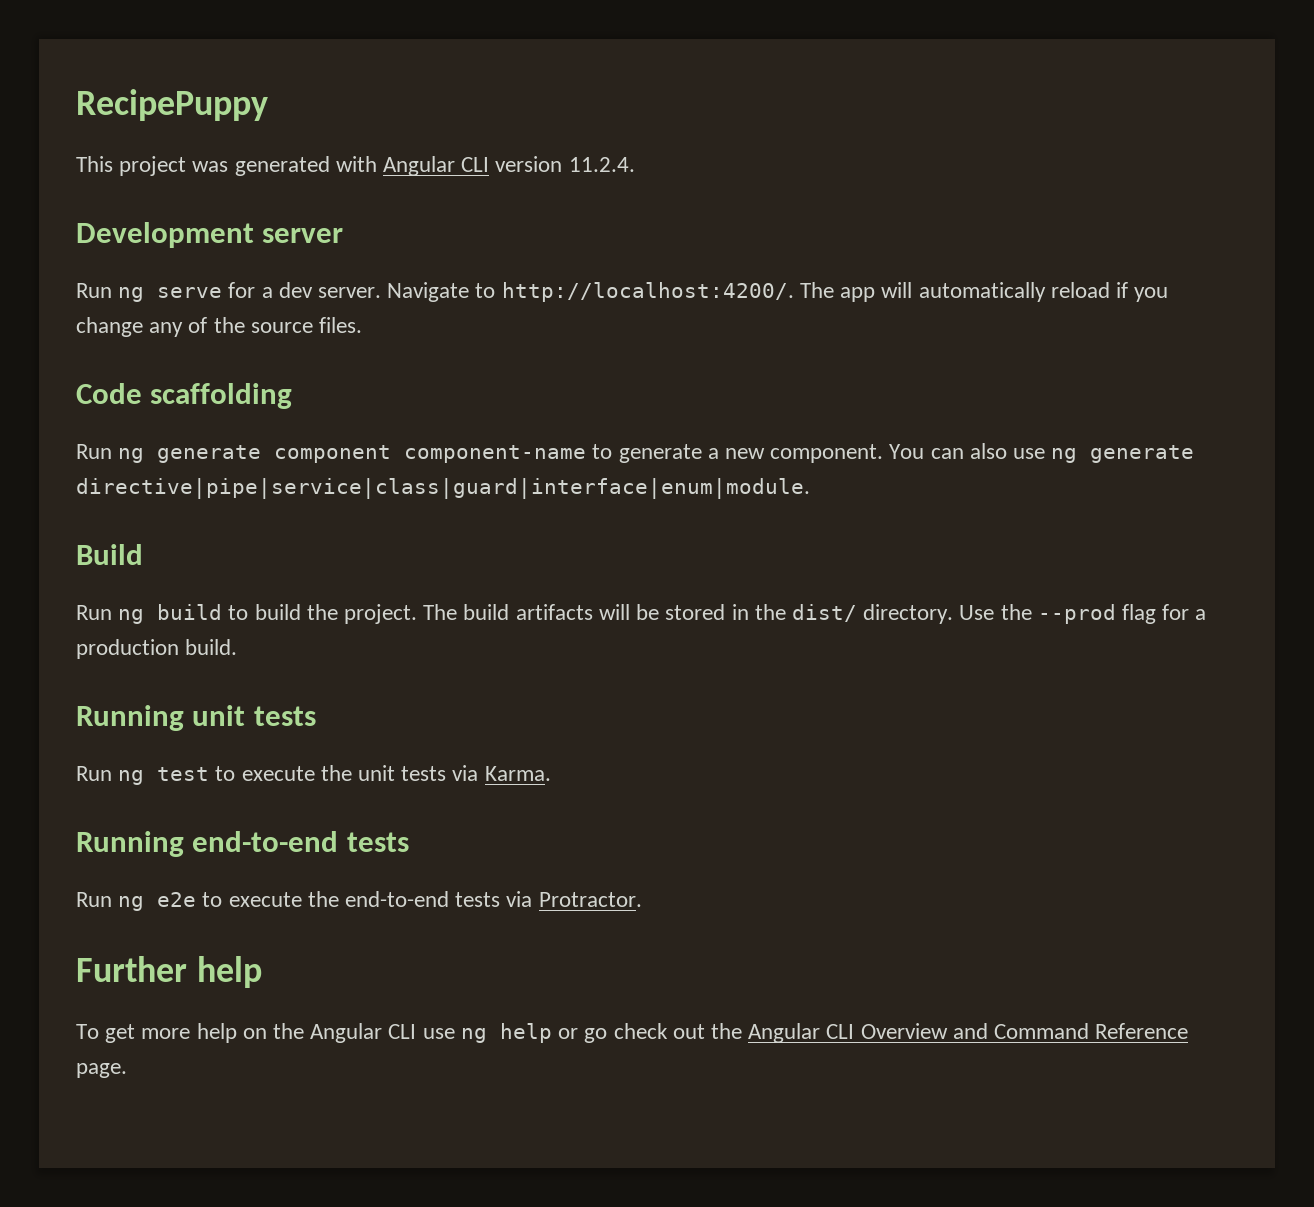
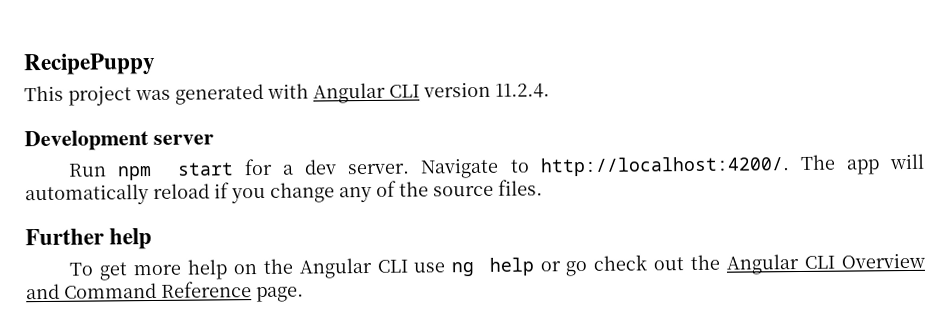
[118,287,223,302] ng serve -> [117,162,234,181] npm start
[76,383,293,409] [76,443,1195,463] [76,478,810,499] [76,544,143,565] [76,604,1207,624] [76,639,238,659] [76,705,316,731] [76,765,551,785] [76,831,409,857] [76,891,642,911] // Code scaffolding // Run ng generate component component-name to generate a new component. You can also use ng generate directive|pipe|service|class|guard|interface|enum|module. // Build // Run ng build to build the project. The build artifacts will be stored in the dist/ directory. Use the --prod flag for a production build. // Running unit tests // Run ng test to execute the unit tests via Karma. // Running end-to-end tests // Run ng e2e to execute the end-to-end tests via Protractor. -> (543, 187) none

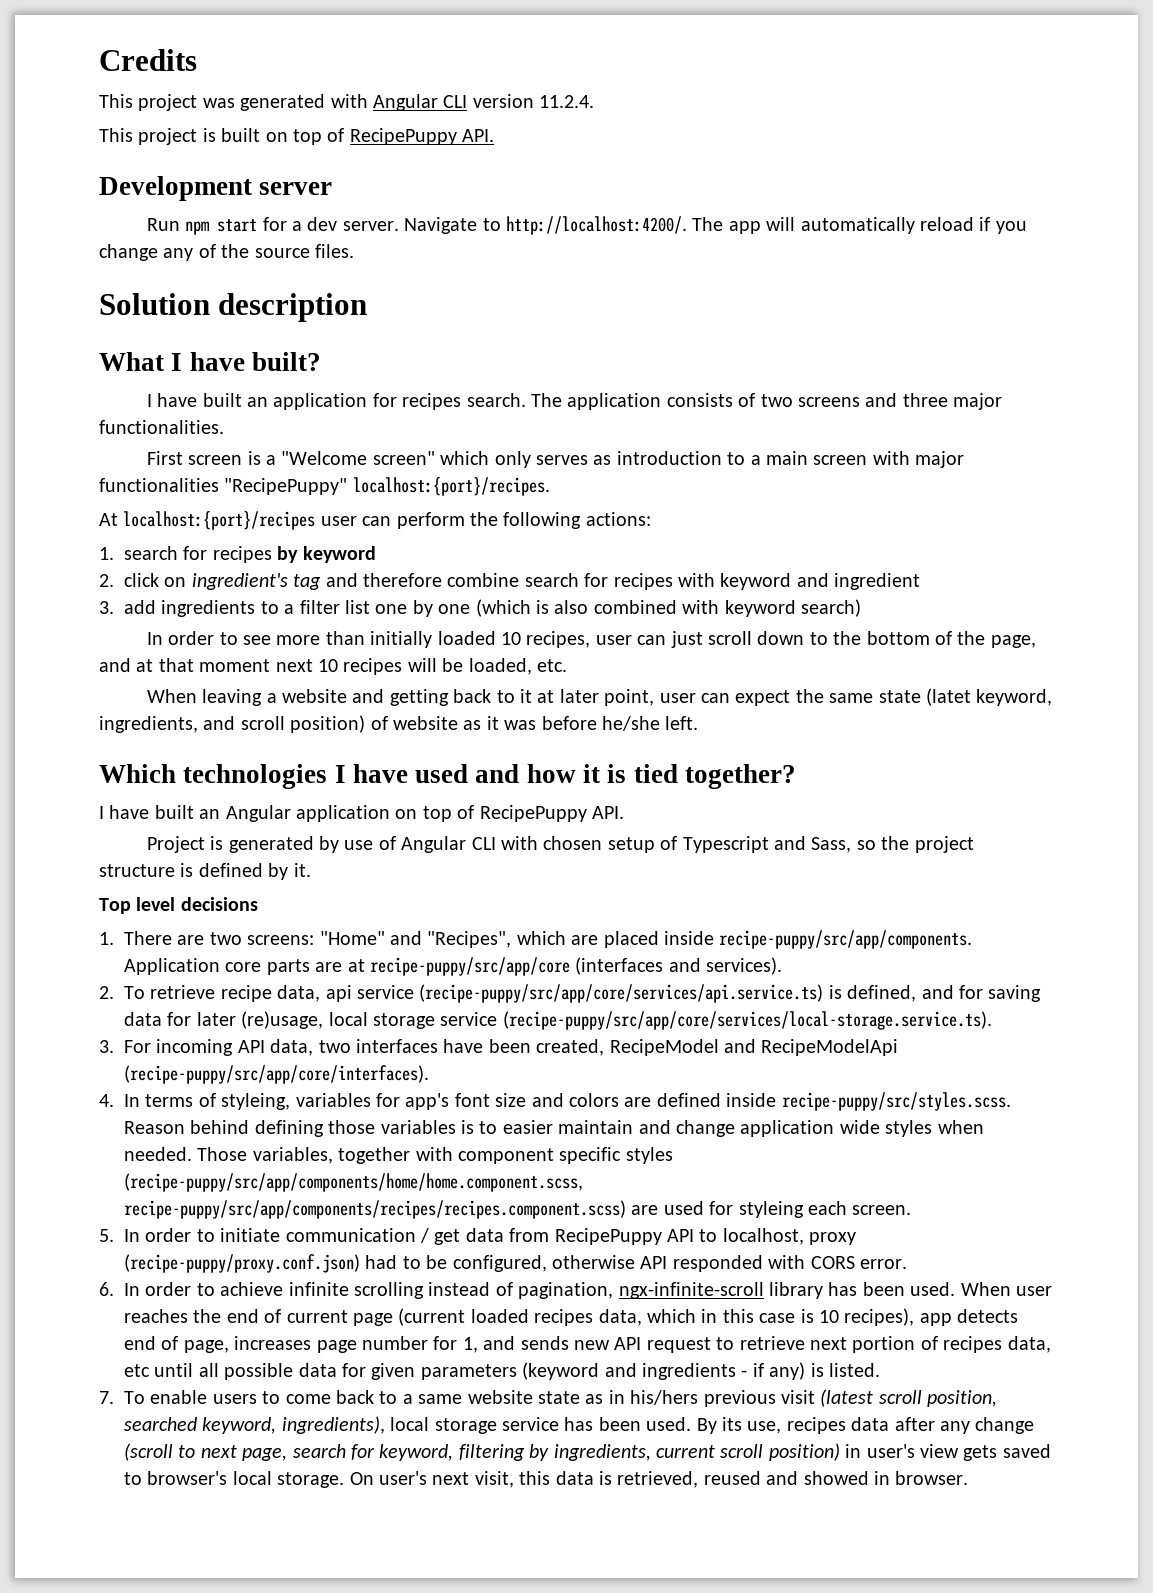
[23,52,156,76] RecipePuppy -> [99,49,197,71] Credits
(550, 90) none -> [99,128,495,145] // This project is built on top of RecipePuppy API.
[25,227,153,250] [69,252,925,281] [26,281,304,303] Further help // To get more help on the Angular CLI use ng help or go check out the Angular CLI Overview and Command Reference page. -> [99,293,368,322] [99,352,321,371] [146,393,1003,410] [99,420,224,434] [146,451,965,468] [99,477,550,496] [99,511,651,530] [99,546,376,563] [99,573,921,590] [99,599,861,617] [146,631,1036,648] [99,658,567,675] [146,688,1053,706] [99,715,699,733] [99,764,796,789] [99,805,624,822] [146,836,974,853] [99,863,311,880] [99,897,258,914] [99,930,973,949] [124,957,783,976] [99,984,1042,1003] [124,1011,992,1030] [99,1039,899,1056] [124,1065,429,1084] [99,1092,1011,1111] [124,1120,984,1137] [124,1147,673,1164] [124,1173,583,1192] [124,1200,912,1219] [99,1228,857,1245] [124,1254,907,1273] [99,1282,1052,1299] [124,1308,1019,1326] [124,1336,1051,1353] [124,1362,880,1380] [99,1389,998,1407] [124,1416,1035,1434] [124,1443,1051,1461] [124,1471,969,1488] Solution description // What I have built? // I have built an application for recipes search. The application consists of two screens and three major functionalities. // First screen is a "Welcome screen" which only serves as introduction to a main screen with major functionalities "RecipePuppy" localhost:{port}/recipes. // At localhost:{port}/recipes user can perform the following actions: // 1. search for recipes by keyword // 2. click on ingredient's tag and therefore combine search for recipes with keyword and ingredient // 3. add ingredients to a filter list one by one (which is also combined with keyword search) // In order to see more than initially loaded 10 recipes, user can just scroll down to the bottom of the page, and at that moment next 10 recipes will be loaded, etc. // When leaving a website and getting back to it at later point, user can expect the same state (latet keyword, ingredients, and scroll position) of website as it was before he/she left. // Which technologies I have used and how it is tied together? // I have built an Angular application on top of RecipePuppy API. // Project is generated by use of Angular CLI with chosen setup of Typescript and Sass, so the project structure is defined by it. // Top level decisions // 1. There are two screens: "Home" and "Recipes", which are placed inside recipe-puppy/src/app/components. Application core parts are at recipe-puppy/src/app/core (interfaces and services). // 2. To retrieve recipe data, api service (recipe-puppy/src/app/core/services/api.service.ts) is defined, and for saving data for later (re)usage, local storage service (recipe-puppy/src/app/core/services/local-storage.service.ts). // 3. For incoming API data, two interfaces have been created, RecipeModel and RecipeModelApi (recipe-puppy/src/app/core/interfaces). // 4. In terms of styleing, variables for app's font size and colors are defined inside recipe-puppy/src/styles.scss. Reason behind defining those variables is to easier maintain and change application wide styles when needed. Those variables, together with component specific styles (recipe-puppy/src/app/components/home/home.component.scss, recipe-puppy/src/app/components/recipes/recipes.component.scss) are used for styleing each screen. // 5. In order to initiate communication / get data from RecipePuppy API to localhost, proxy (recipe-puppy/proxy.conf.json) had to be configured, otherwise API responded with CORS error. // 6. In order to achieve infinite scrolling instead of pagination, ngx-infinite-scroll library has been used. When user reaches the end of current page (current loaded recipes data, which in this case is 10 recipes), app detects end of page, increases page number for 1, and sends new API request to retrieve next portion of recipes data, etc until all possible data for given parameters (keyword and ingredients - if any) is listed. // 7. To enable users to come back to a same website state as in his/hers previous visit (latest scroll position, searched keyword, ingredients), local storage service has been used. By its use, recipes data after any change (scroll to next page, search for keyword, filtering by ingredients, current scroll position) in user's view gets saved to browser's local storage. On user's next visit, this data is retrieved, reused and showed in browser.

